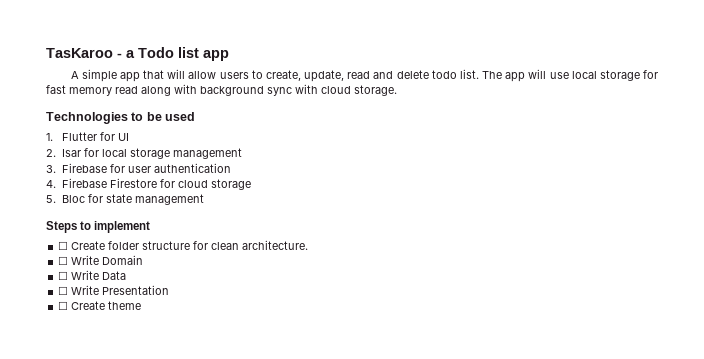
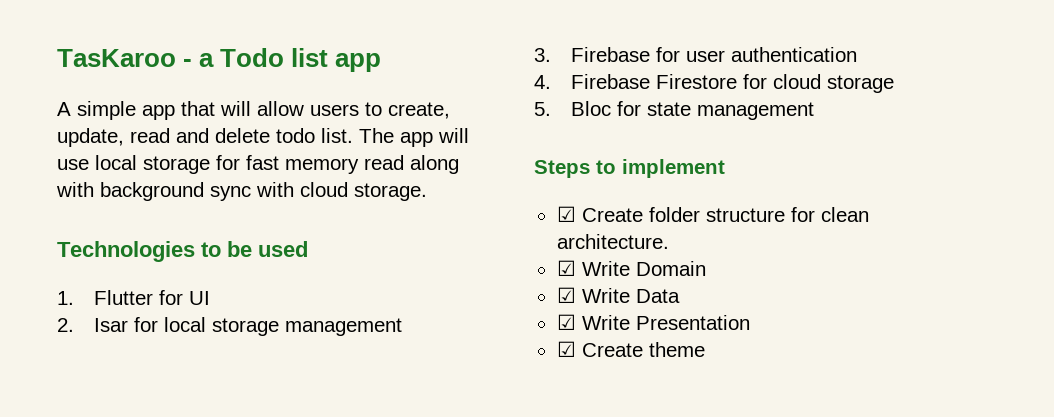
[58,241,69,250] ☐ -> [556,206,576,222] ☑
[58,256,69,265] ☐ -> [556,260,576,276] ☑
[58,271,69,280] ☐ -> [556,287,576,303] ☑
[58,286,69,295] ☐ -> [556,314,576,330] ☑
[58,301,69,310] ☐ -> [556,341,576,357] ☑

